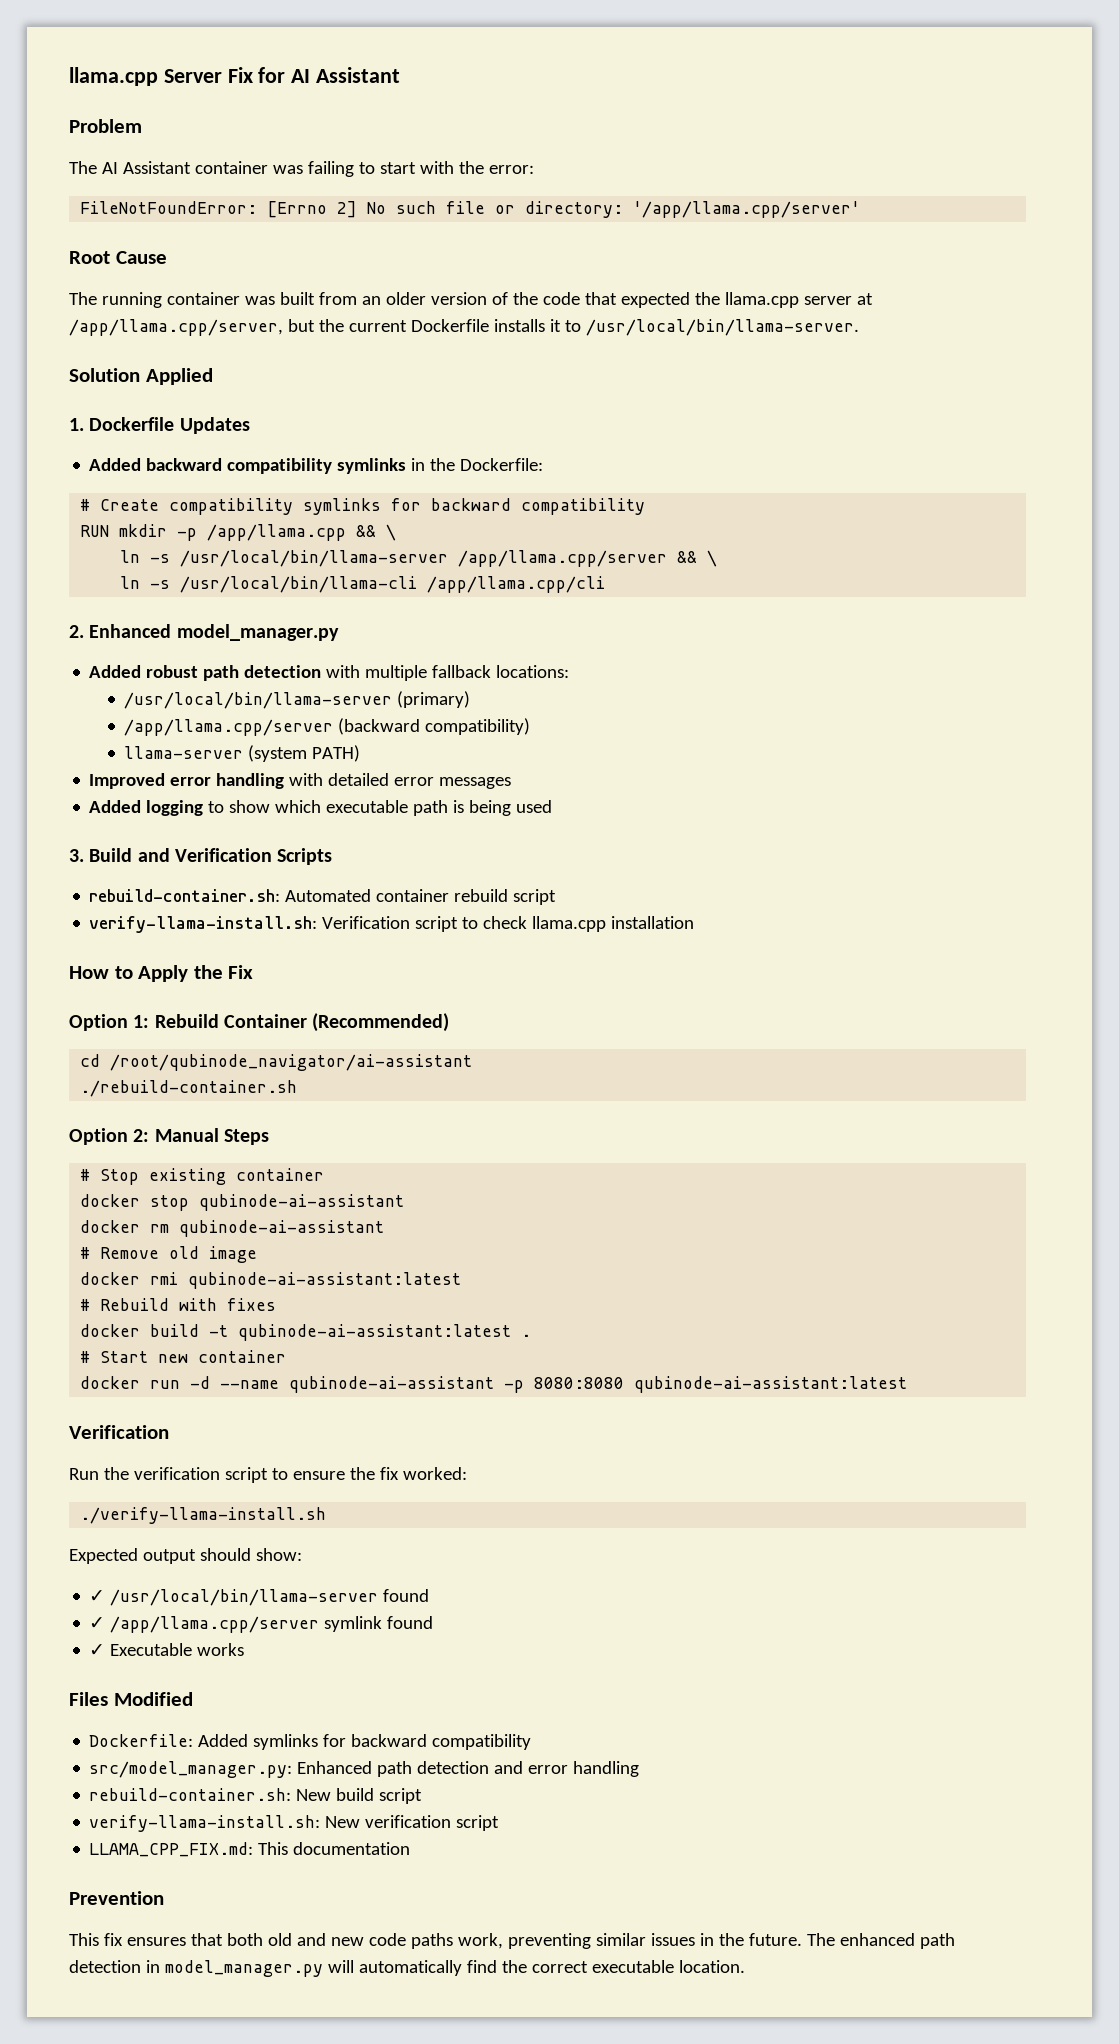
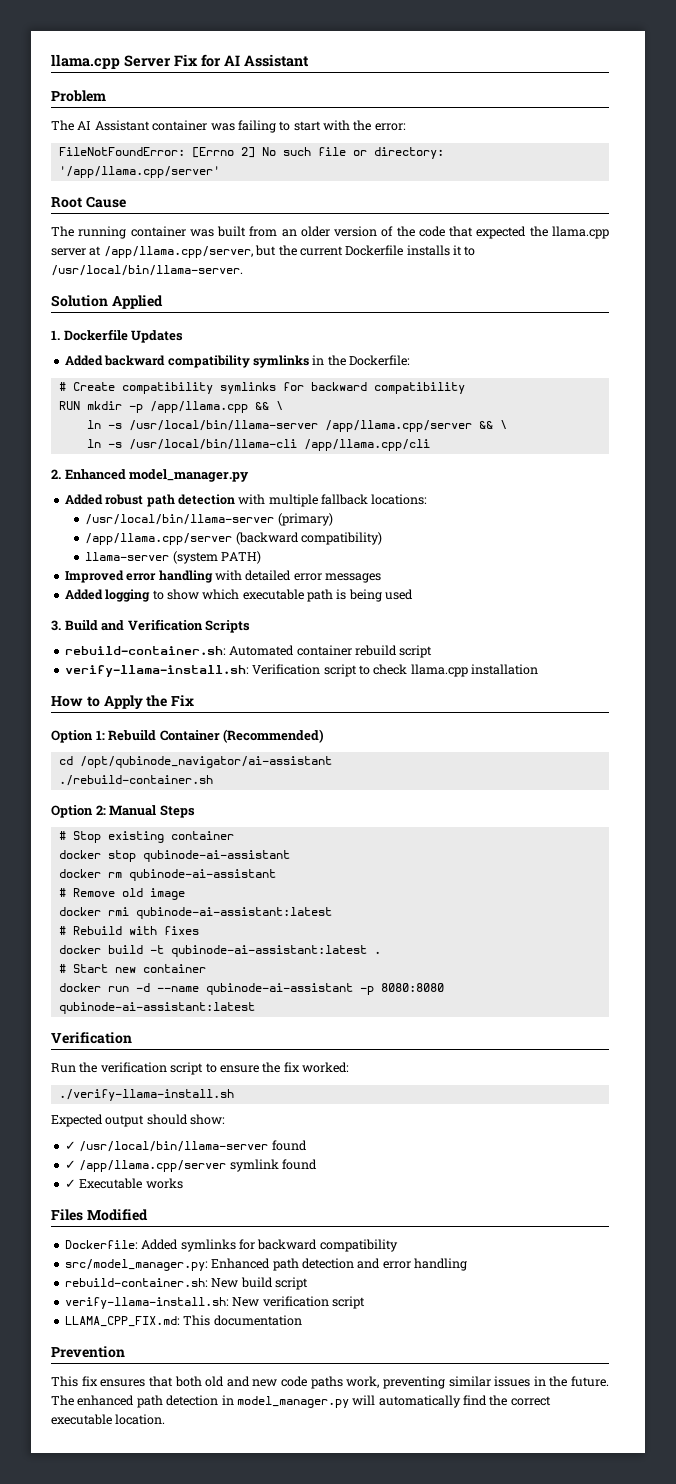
[110,1054,473,1071] /root/qubinode_navigator/ai-assistant -> [79,756,332,768] /opt/qubinode_navigator/ai-assistant

